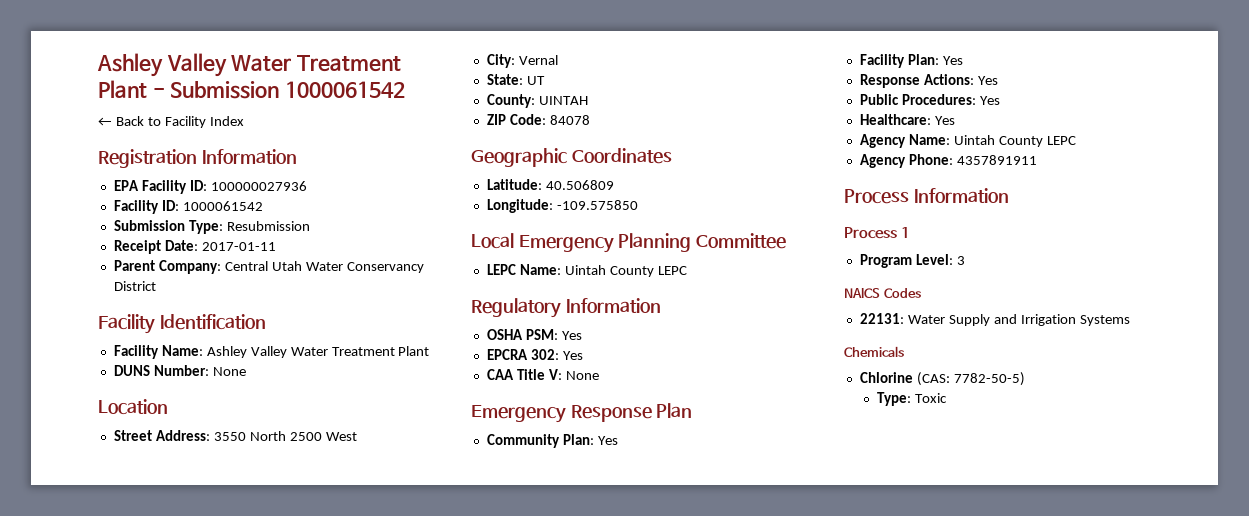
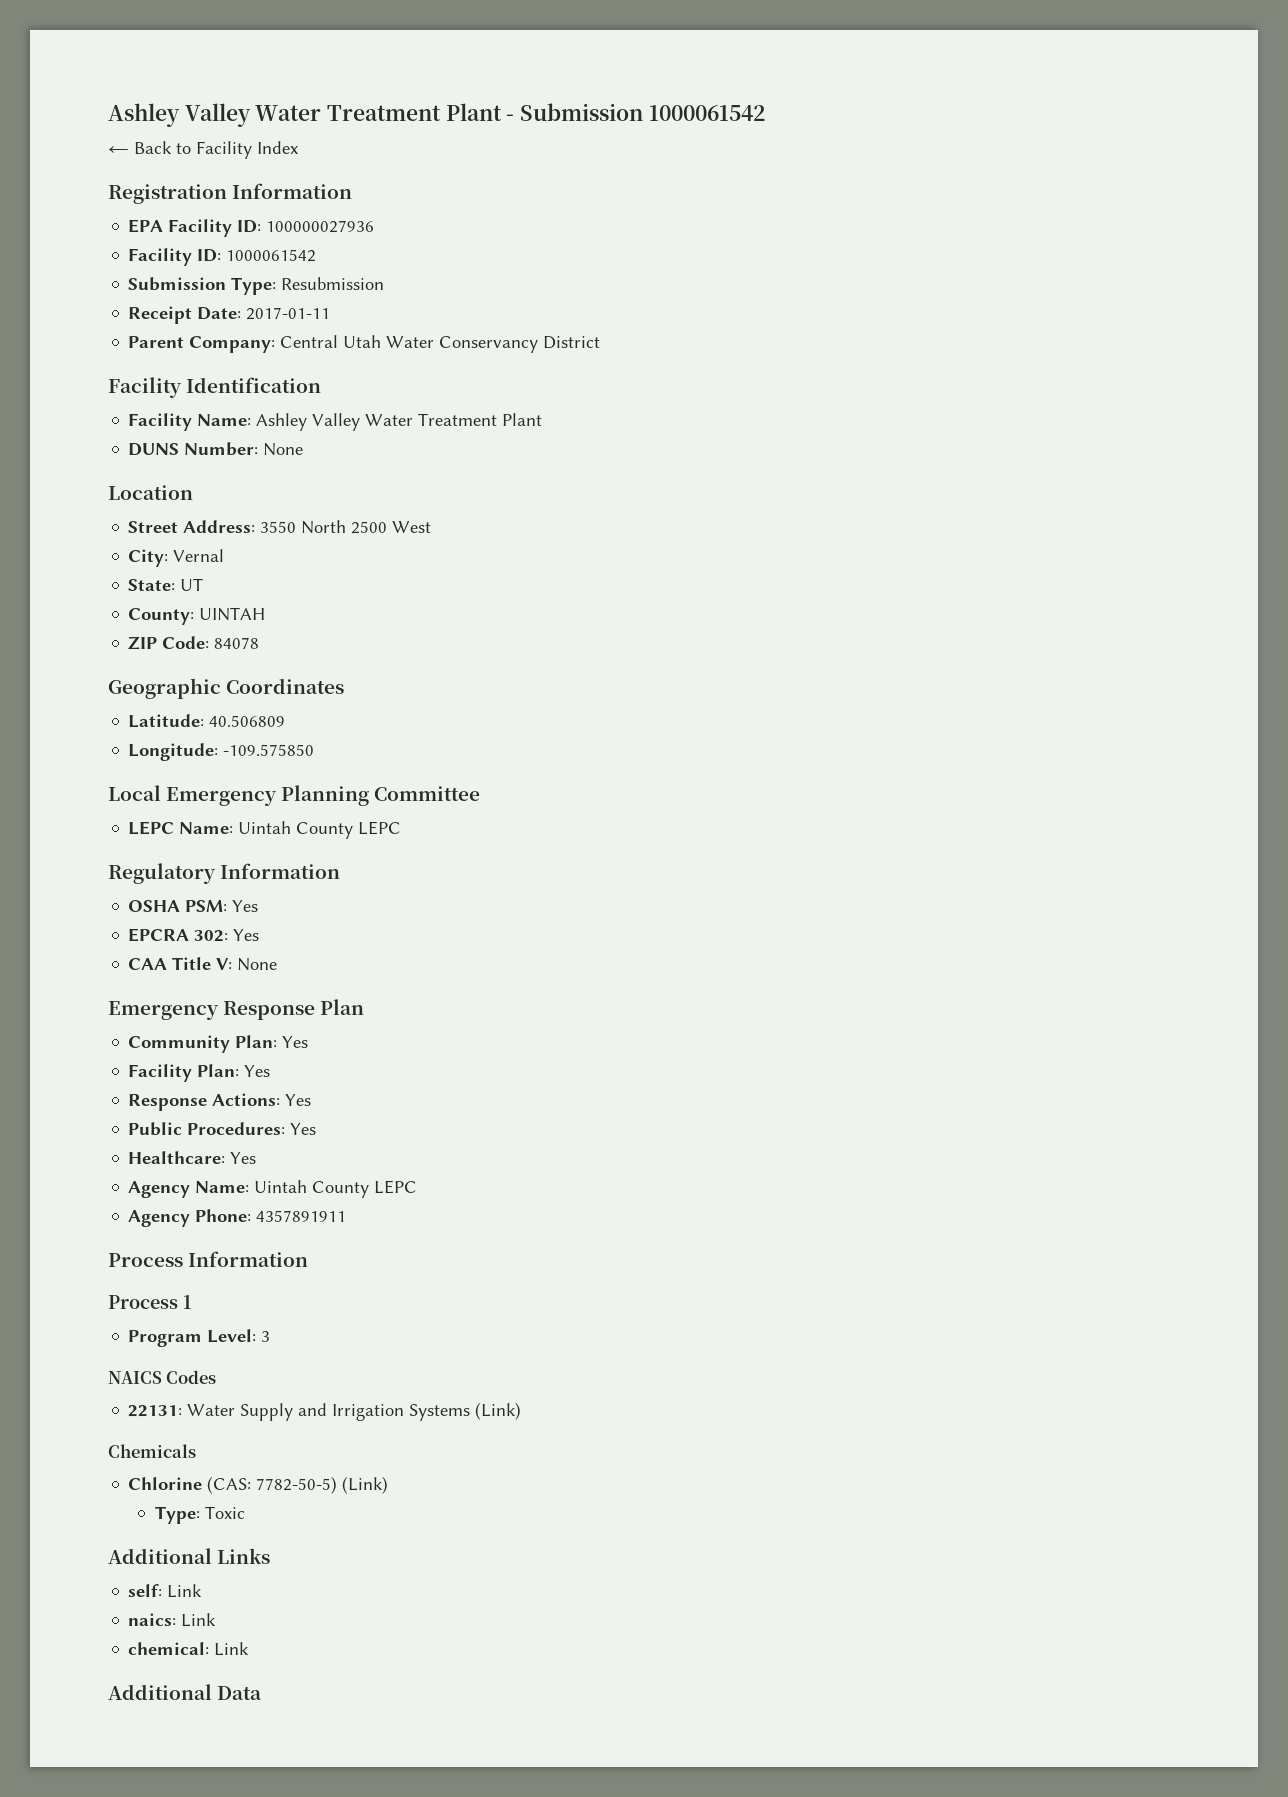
(1130, 320) none -> [475,1402,522,1420] (Link)
(1025, 379) none -> [342,1476,389,1494] (Link)
(947, 398) none -> [108,1548,271,1564] [128,1584,203,1598] [128,1613,217,1627] [128,1642,250,1656] [108,1684,263,1700] // Additional Links // self: Link // naics: Link // chemical: Link // Additional Data

